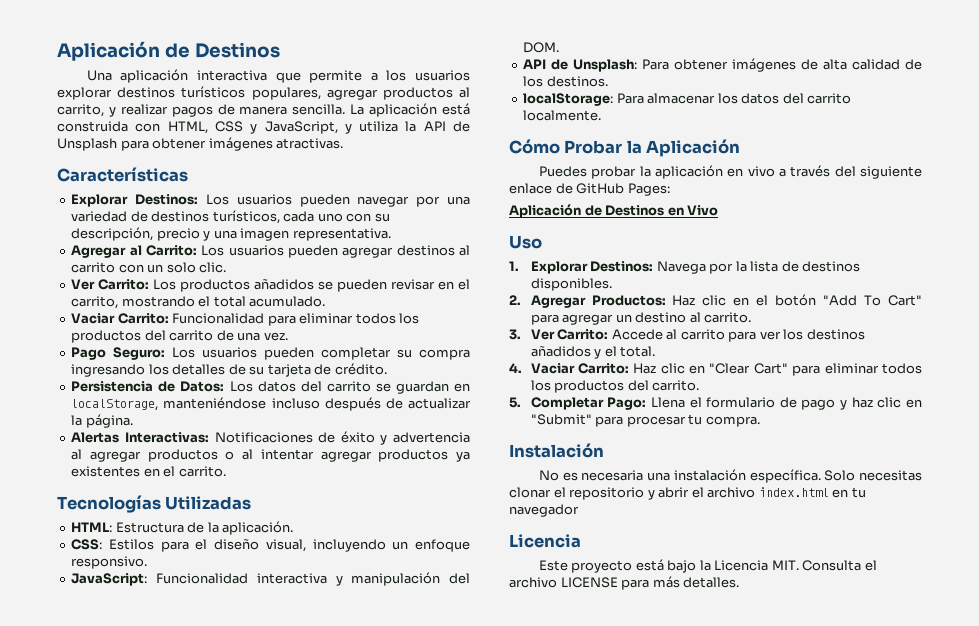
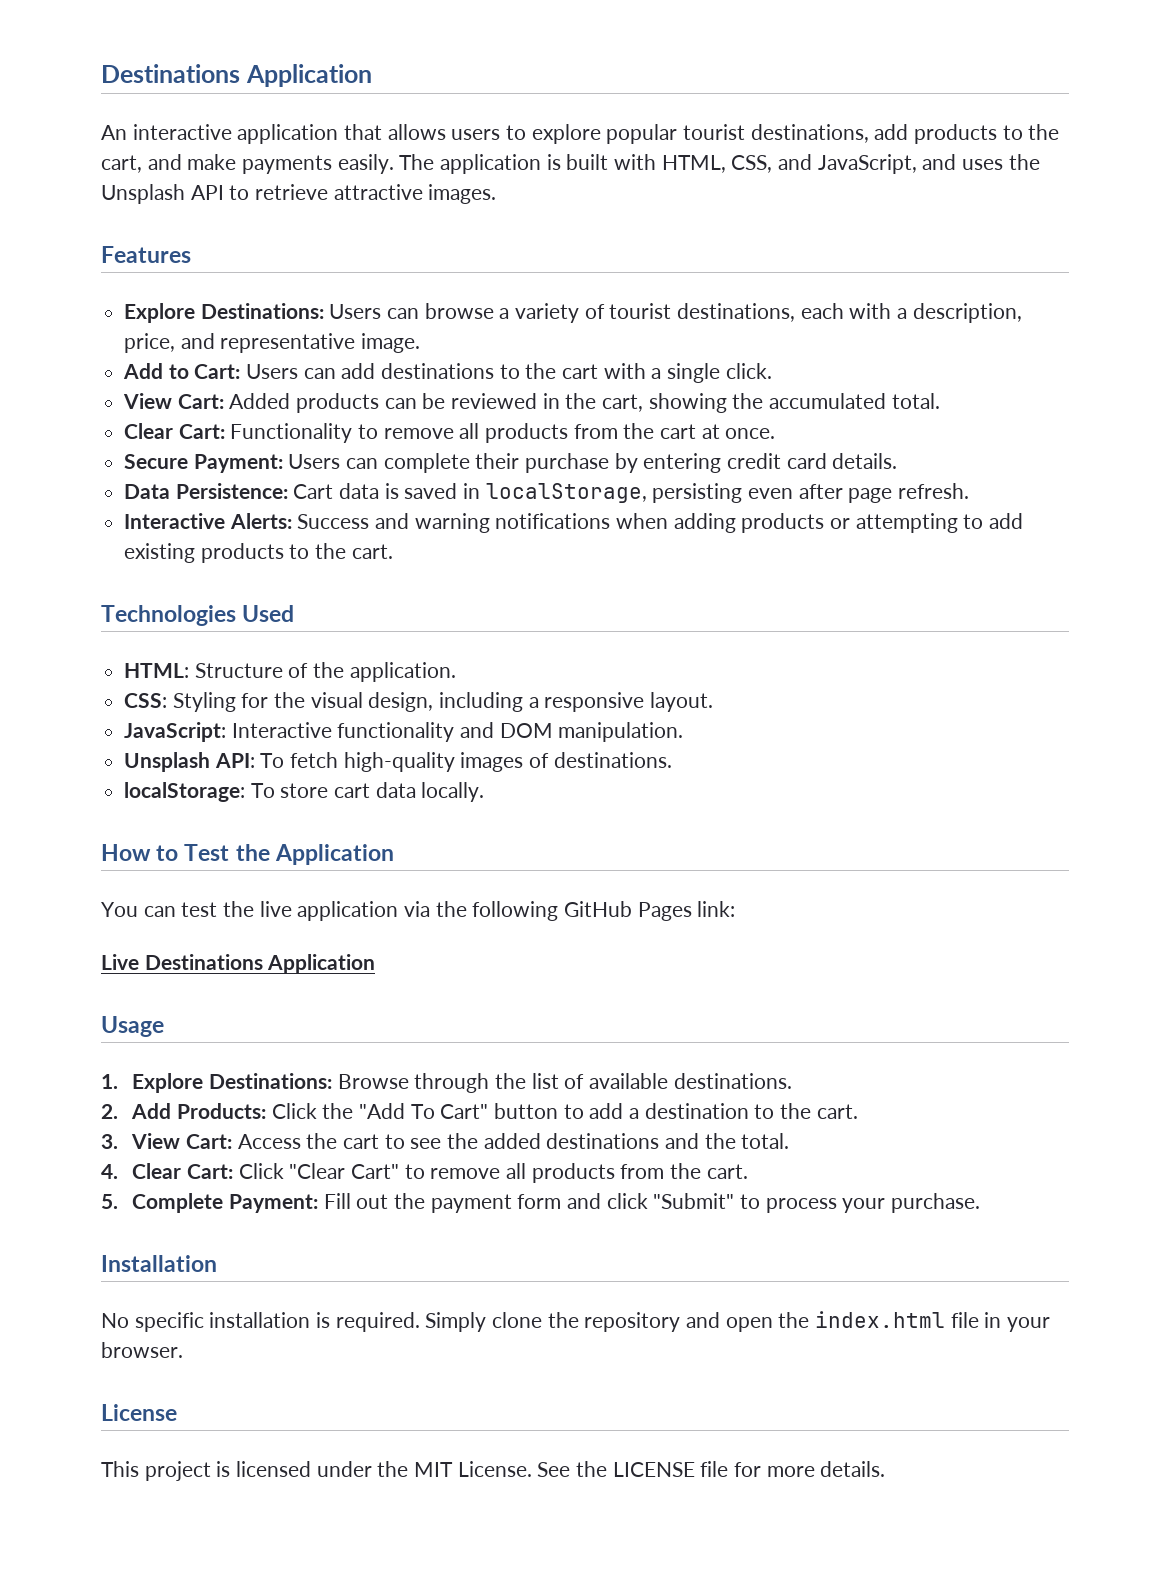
[57,41,280,61] [86,69,471,83] [57,86,471,100] [57,103,471,117] [57,121,471,134] [57,137,344,151] [57,167,188,182] [71,194,470,207] [71,210,390,224] [71,227,391,241] [71,245,470,258] [71,262,227,273] [71,279,471,292] [71,296,326,309] [71,313,420,326] [71,330,288,343] [71,347,470,360] [71,363,387,377] [71,381,471,394] [71,397,471,411] [71,414,133,428] [71,431,470,445] [71,449,470,462] [71,466,226,477] [57,495,252,513] [71,521,294,535] [71,539,470,552] [71,556,148,569] [71,572,470,586] [523,42,560,53] [523,58,922,72] [523,76,608,87] [523,93,852,106] [523,110,602,121] [509,139,741,157] [538,165,922,179] [509,183,670,196] [509,204,719,218] [509,235,542,249] [509,261,861,274] [530,278,612,291] [509,294,922,308] [530,312,752,325] [509,329,865,342] [530,346,656,359] [509,363,922,376] [530,380,700,393] [509,397,923,410] [530,414,760,427] [509,443,604,458] [538,469,922,483] [509,487,866,500] [509,504,579,517] [509,534,581,548] [538,559,877,573] [509,576,740,590] Aplicación de Destinos // Una aplicación interactiva que permite a los usuarios explorar destinos turísticos populares, agregar productos al carrito, y realizar pagos de manera sencilla. La aplicación está construida con HTML, CSS y JavaScript, y utiliza la API de Unsplash para obtener imágenes atractivas. // Características // Explorar Destinos: Los usuarios pueden navegar por una variedad de destinos turísticos, cada uno con su descripción, precio y una imagen representativa. // Agregar al Carrito: Los usuarios pueden agregar destinos al carrito con un solo clic. // Ver Carrito: Los productos añadidos se pueden revisar en el carrito, mostrando el total acumulado. // Vaciar Carrito: Funcionalidad para eliminar todos los productos del carrito de una vez. // Pago Seguro: Los usuarios pueden completar su compra ingresando los detalles de su tarjeta de crédito. // Persistencia de Datos: Los datos del carrito se guardan en localStorage, manteniéndose incluso después de actualizar la página. // Alertas Interactivas: Notificaciones de éxito y advertencia al agregar productos o al intentar agregar productos ya existentes en el carrito. // Tecnologías Utilizadas // HTML: Estructura de la aplicación. // CSS: Estilos para el diseño visual, incluyendo un enfoque responsivo. // JavaScript: Funcionalidad interactiva y manipulación del DOM. // API de Unsplash: Para obtener imágenes de alta calidad de los destinos. // localStorage: Para almacenar los datos del carrito localmente. // Cómo Probar la Aplicación // Puedes probar la aplicación en vivo a través del siguiente enlace de GitHub Pages: // Aplicación de Destinos en Vivo // Uso // 1. Explorar Destinos: Navega por la lista de destinos disponibles. // 2. Agregar Productos: Haz clic en el botón "Add To Cart" para agregar un destino al carrito. // 3. Ver Carrito: Accede al carrito para ver los destinos añadidos y el total. // 4. Vaciar Carrito: Haz clic en "Clear Cart" para eliminar todos los productos del carrito. // 5. Completar Pago: Llena el formulario de pago y haz clic en "Submit" para procesar tu compra. // Instalación // No es necesaria una instalación específica. Solo necesitas clonar el repositorio y abrir el archivo index.html en tu navegador // Licencia // Este proyecto está bajo la Licencia MIT. Consulta el archivo LICENSE para más detalles. -> [101,64,372,87] [101,124,1060,144] [101,154,1040,174] [101,184,497,204] [101,246,191,263] [124,303,1022,323] [124,333,421,353] [123,363,772,383] [123,393,940,413] [124,423,776,443] [124,453,898,473] [124,483,970,503] [124,513,1024,533] [124,543,393,563] [101,605,295,626] [124,662,456,682] [124,692,714,712] [124,722,684,742] [124,752,672,772] [124,782,485,802] [101,844,394,865] [101,901,736,921] [101,954,376,974] [101,1016,164,1037] [101,1073,792,1093] [101,1103,858,1119] [101,1133,790,1149] [101,1163,748,1183] [101,1193,980,1213] [101,1255,217,1272] [101,1311,1051,1332] [101,1342,183,1358] [101,1404,177,1421] [101,1461,886,1481] Destinations Application // An interactive application that allows users to explore popular tourist destinations, add products to the cart, and make payments easily. The application is built with HTML, CSS, and JavaScript, and uses the Unsplash API to retrieve attractive images. // Features // Explore Destinations: Users can browse a variety of tourist destinations, each with a description, price, and representative image. // Add to Cart: Users can add destinations to the cart with a single click. // View Cart: Added products can be reviewed in the cart, showing the accumulated total. // Clear Cart: Functionality to remove all products from the cart at once. // Secure Payment: Users can complete their purchase by entering credit card details. // Data Persistence: Cart data is saved in localStorage, persisting even after page refresh. // Interactive Alerts: Success and warning notifications when adding products or attempting to add existing products to the cart. // Technologies Used // HTML: Structure of the application. // CSS: Styling for the visual design, including a responsive layout. // JavaScript: Interactive functionality and DOM manipulation. // Unsplash API: To fetch high-quality images of destinations. // localStorage: To store cart data locally. // How to Test the Application // You can test the live application via the following GitHub Pages link: // Live Destinations Application // Usage // 1. Explore Destinations: Browse through the list of available destinations. // 2. Add Products: Click the "Add To Cart" button to add a destination to the cart. // 3. View Cart: Access the cart to see the added destinations and the total. // 4. Clear Cart: Click "Clear Cart" to remove all products from the cart. // 5. Complete Payment: Fill out the payment form and click "Submit" to process your purchase. // Installation // No specific installation is required. Simply clone the repository and open the index.html file in your browser. // License // This project is licensed under the MIT License. See the LICENSE file for more details.

